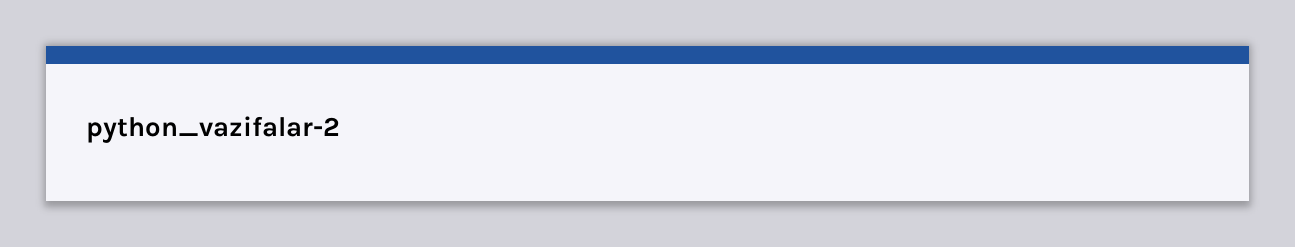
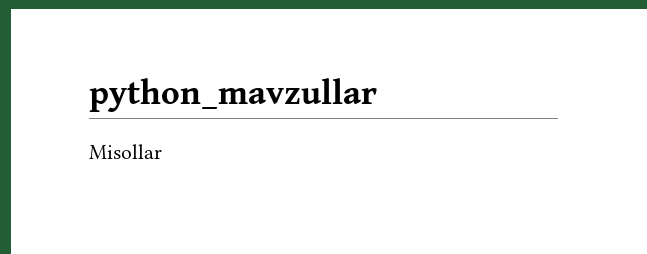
[86,116,340,143] python_vazifalar-2 -> [89,78,377,112] [89,144,162,159] python_mavzullar // Misollar

